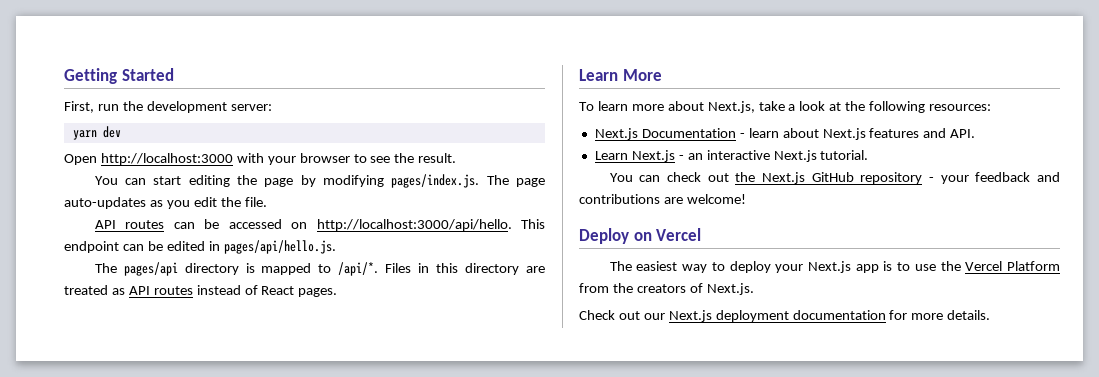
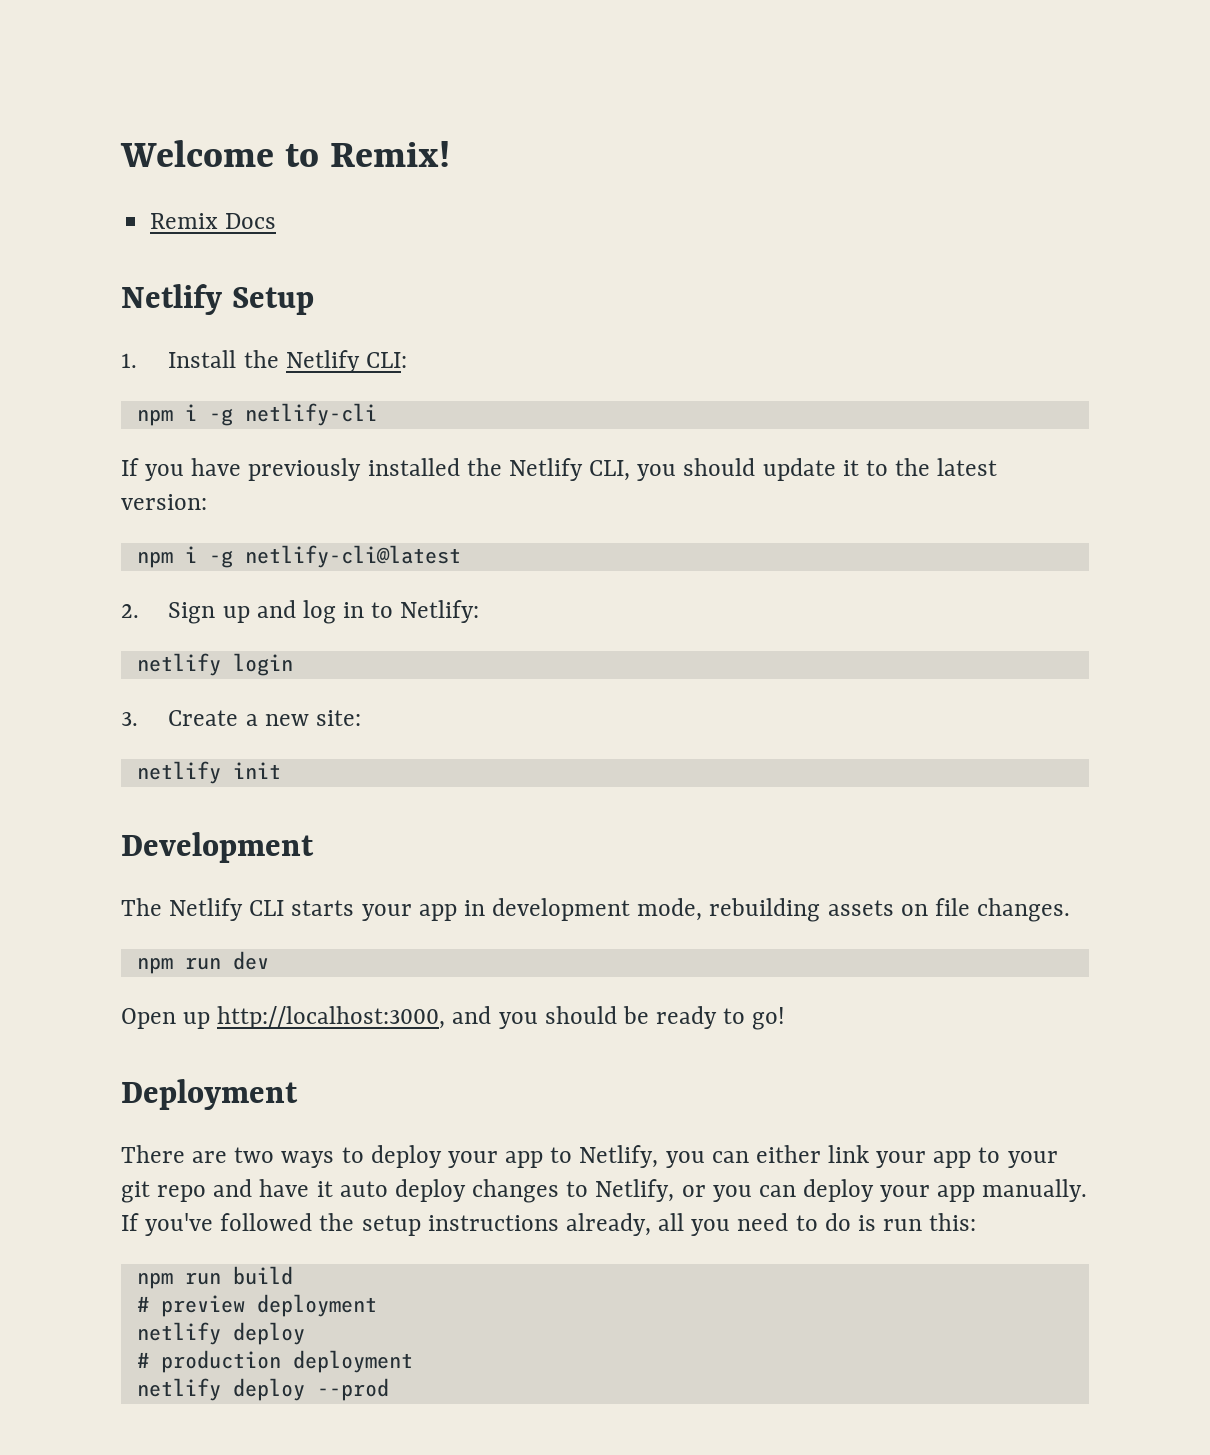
[64,68,174,84] [64,101,272,113] [72,126,121,140] [64,153,457,165] [94,174,545,188] [64,197,267,209] [94,219,545,231] [64,240,336,254] [94,262,545,276] [64,285,338,297] [579,69,662,81] [579,101,992,113] [594,128,976,140] [594,150,869,162] [609,172,1060,184] [579,194,746,204] [579,228,702,244] [609,261,1060,273] [579,283,754,295] [579,310,991,322] Getting Started // First, run the development server: // yarn dev // Open http://localhost:3000 with your browser to see the result. // You can start editing the page by modifying pages/index.js. The page auto-updates as you edit the file. // API routes can be accessed on http://localhost:3000/api/hello. This endpoint can be edited in pages/api/hello.js. // The pages/api directory is mapped to /api/*. Files in this directory are treated as API routes instead of React pages. // Learn More // To learn more about Next.js, take a look at the following resources: // Next.js Documentation - learn about Next.js features and API. // Learn Next.js - an interactive Next.js tutorial. // You can check out the Next.js GitHub repository - your feedback and contributions are welcome! // Deploy on Vercel // The easiest way to deploy your Next.js app is to use the Vercel Platform from the creators of Next.js. // Check out our Next.js deployment documentation for more details. -> [120,140,451,167] [150,213,277,229] [121,284,314,315] [121,350,407,373] [136,403,377,426] [121,458,998,481] [121,494,207,510] [136,545,461,568] [121,600,480,624] [136,653,293,676] [121,710,361,726] [136,761,281,784] [121,832,314,863] [121,898,1071,922] [136,951,269,974] [121,1006,786,1030] [121,1079,298,1110] [121,1145,1058,1168] [121,1179,1088,1203] [121,1213,977,1236] [136,1266,293,1289] [136,1294,377,1317] [136,1322,305,1345] [136,1350,413,1373] [136,1378,389,1401] Welcome to Remix! // Remix Docs // Netlify Setup // 1. Install the Netlify CLI: // npm i -g netlify-cli // If you have previously installed the Netlify CLI, you should update it to the latest version: // npm i -g netlify-cli@latest // 2. Sign up and log in to Netlify: // netlify login // 3. Create a new site: // netlify init // Development // The Netlify CLI starts your app in development mode, rebuilding assets on file changes. // npm run dev // Open up http://localhost:3000, and you should be ready to go! // Deployment // There are two ways to deploy your app to Netlify, you can either link your app to your git repo and have it auto deploy changes to Netlify, or you can deploy your app manually. If you've followed the setup instructions already, all you need to do is run this: // npm run build // # preview deployment // netlify deploy // # production deployment // netlify deploy --prod

